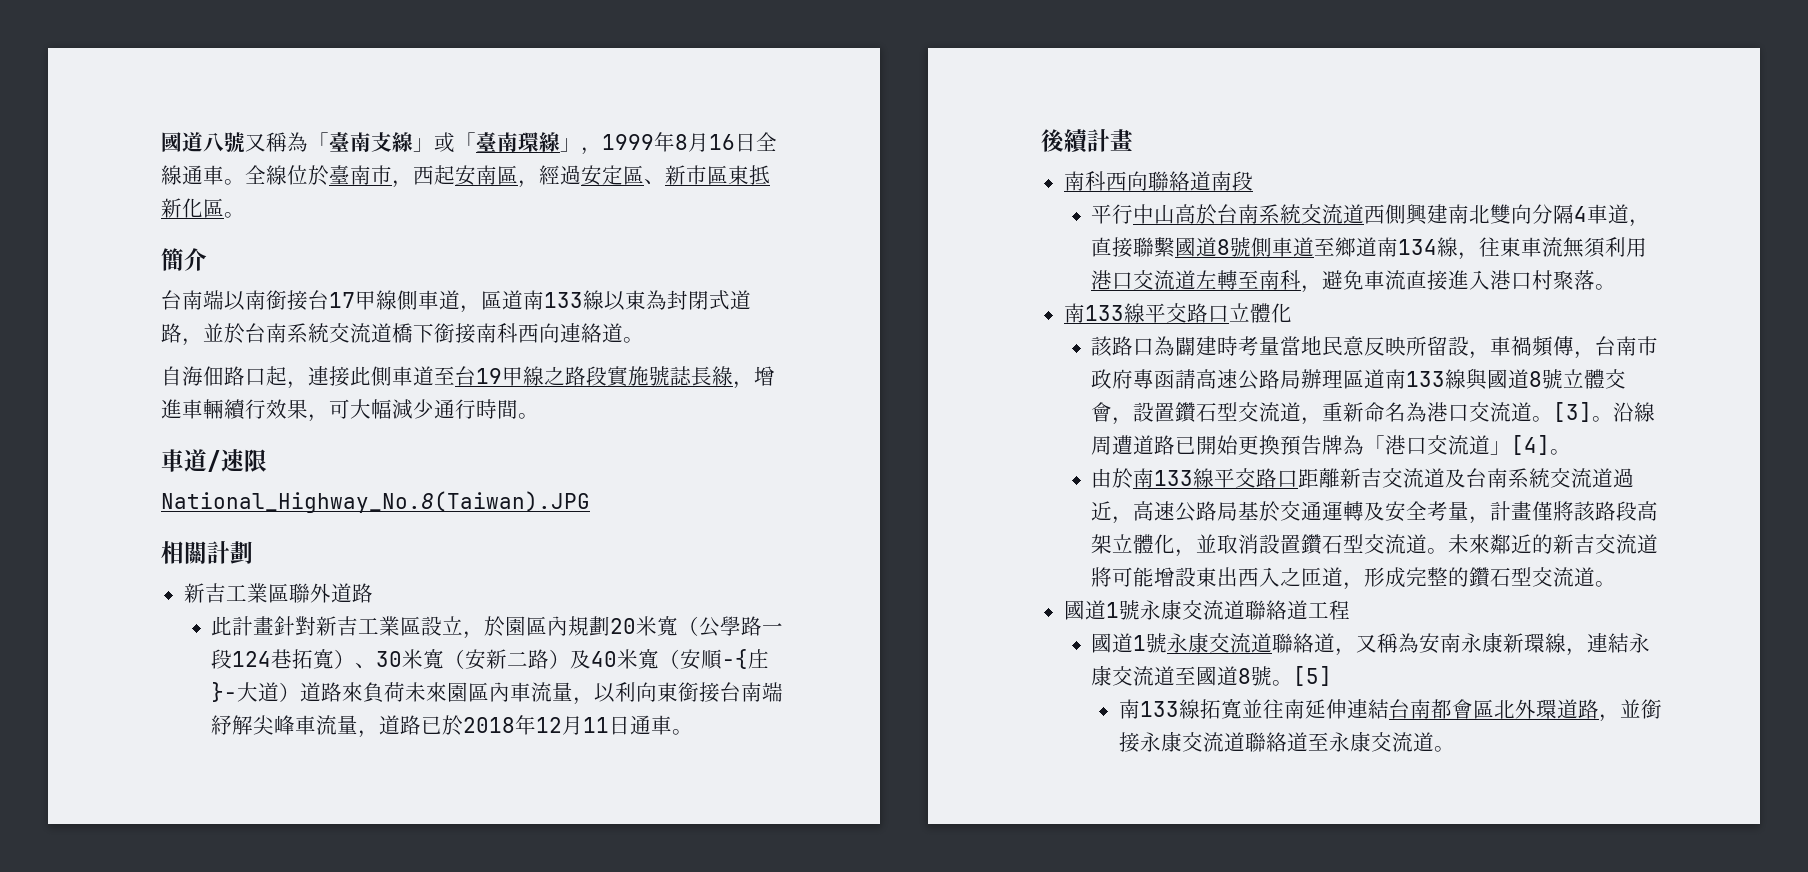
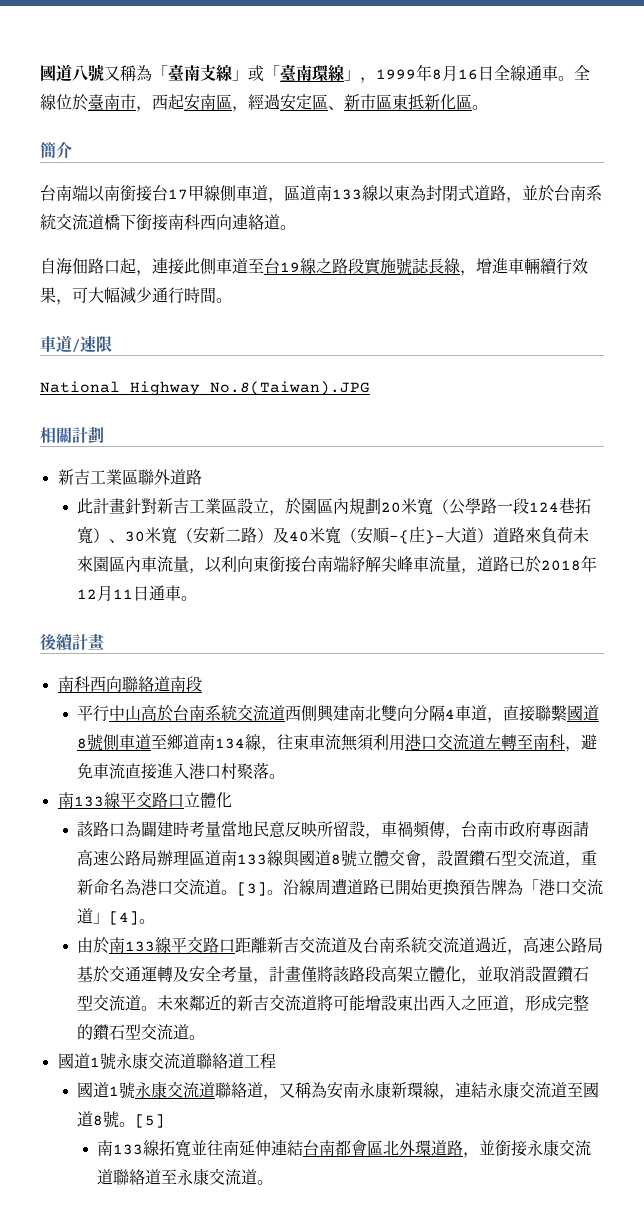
[502,367,523,386] 甲 -> (300, 267) none

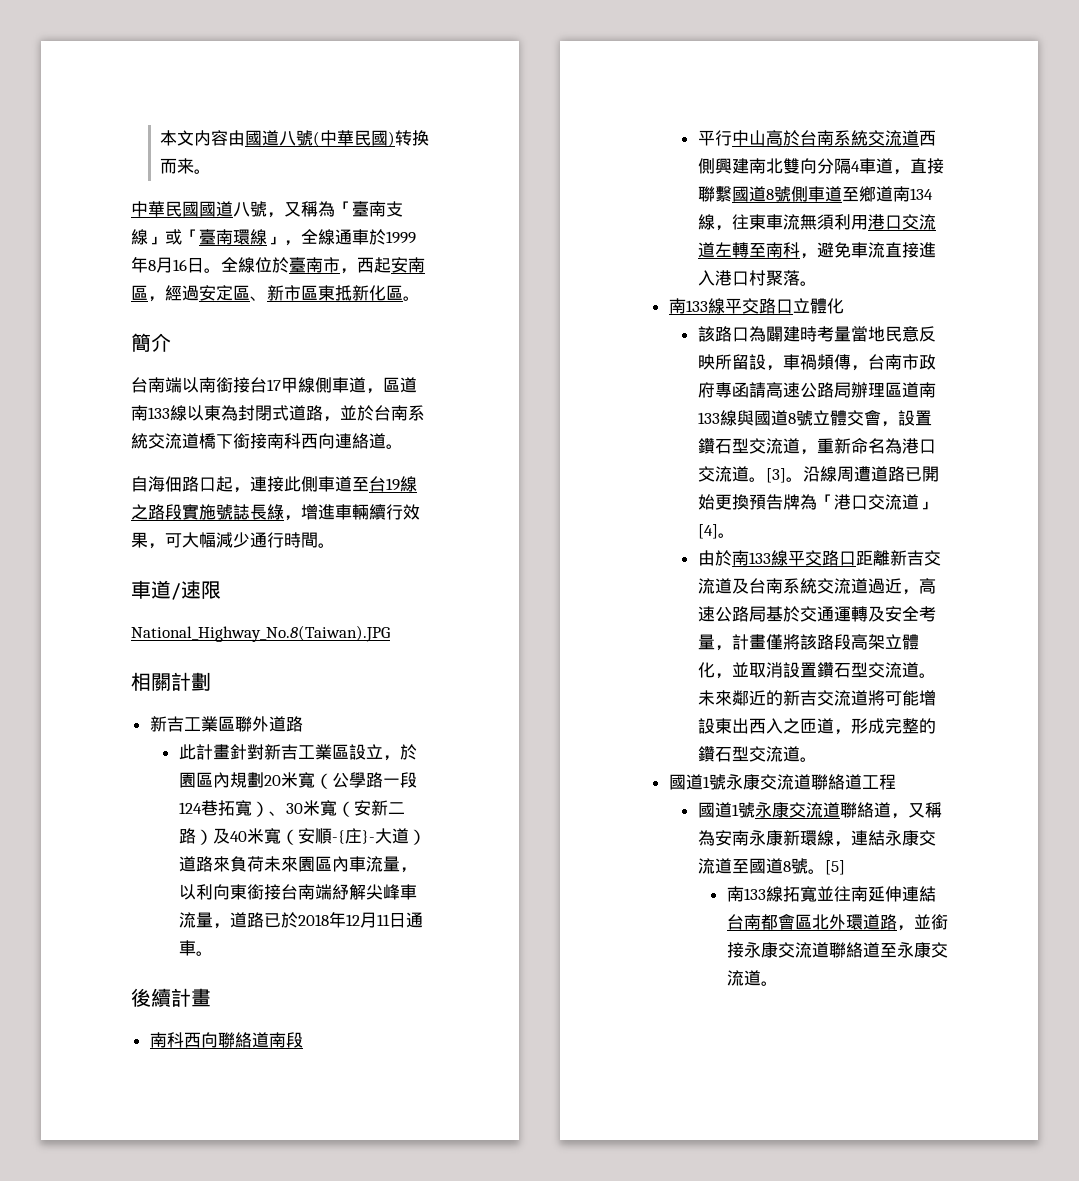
[40,64,104,82] 國道八號 -> [159,130,429,147] [159,158,211,174] [131,201,284,218] 本文内容由國道八號(中華民國)转换而来。 // 中華民國國道八號，
(376, 80) none -> [301,229,386,245] 全線通車於
[494,65,558,81] 全線通車 -> (204, 265) none

